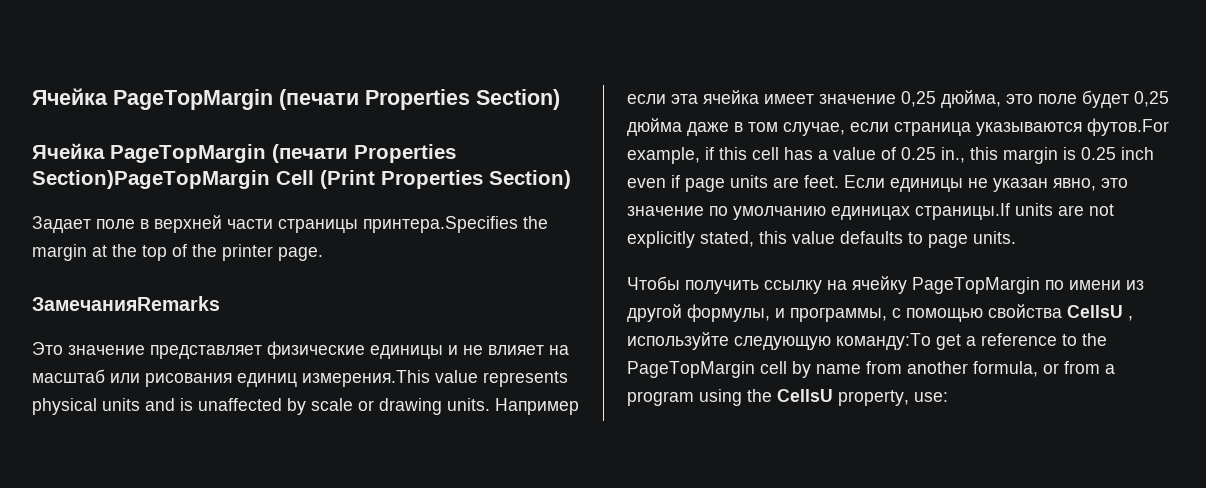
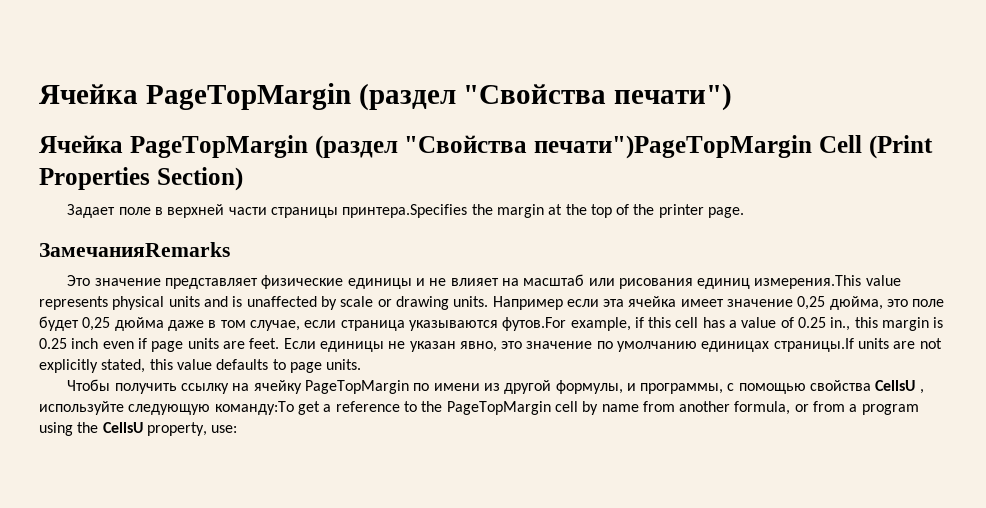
[32,88,560,110] [32,143,456,163] [32,170,270,189] Ячейка PageTopMargin (печати Properties Section) // Ячейка PageTopMargin (печати Properties Section)PageTopMargin -> [39,83,733,111] [39,135,812,159] Ячейка PageTopMargin (раздел "Свойства печати") // Ячейка PageTopMargin (раздел "Свойства печати")PageTopMargin

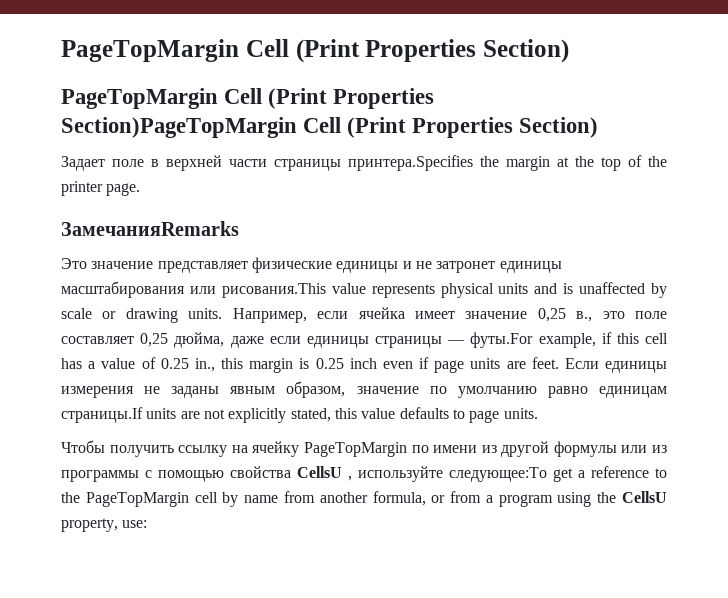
[39,83,733,111] [39,135,812,159] Ячейка PageTopMargin (раздел "Свойства печати") // Ячейка PageTopMargin (раздел "Свойства печати")PageTopMargin -> [61,39,569,63] [61,88,435,109] [61,117,297,138] PageTopMargin Cell (Print Properties Section) // PageTopMargin Cell (Print Properties Section)PageTopMargin
[450,274,862,289] влияет на масштаб или рисования единиц измерения.This -> [436,261,562,273] [61,281,326,298] затронет единицы масштабирования или рисования.This
[492,296,625,310] Например если эта -> [232,308,349,323] Например, если
[829,296,883,310] дюйма, -> [576,311,593,322] в.,
[39,316,567,331] будет 0,25 дюйма даже в том случае, если страница указываются футов.For -> [61,332,534,348] составляет 0,25 дюйма, даже если единицы страницы — футы.For
[388,341,523,352] не указан явно, это -> [61,381,346,398] измерения не заданы явным образом,
[701,341,770,352] единицах -> [547,386,667,398] равно единицам
[555,380,724,394] формулы, и программы, -> [553,441,667,457] [61,470,139,482] формулы или из программы
[128,401,294,415] следующую команду:To -> [449,467,547,482] следующее:To

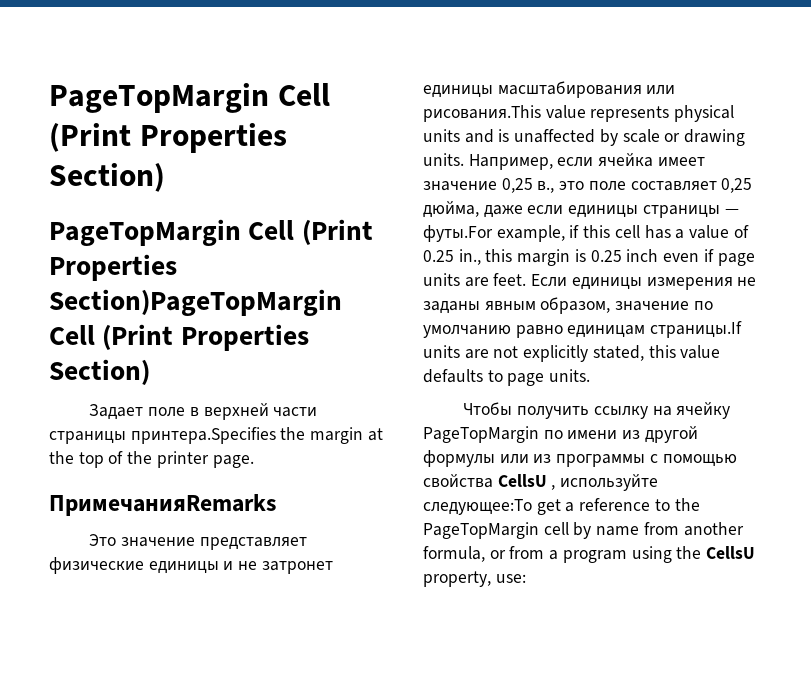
[61,221,239,236] ЗамечанияRemarks -> [49,494,276,516] ПримечанияRemarks

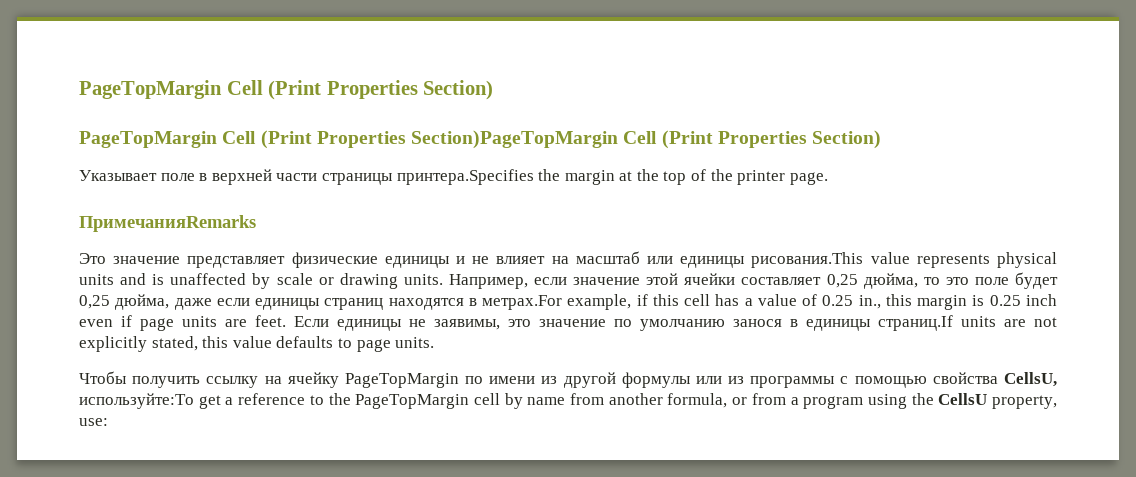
[89,404,144,420] Задает -> [79,170,157,181] Указывает
[261,561,333,574] [423,81,676,98] затронет единицы масштабирования или -> [496,251,746,268] влияет на масштаб или единицы
[598,153,705,167] [423,178,555,193] ячейка имеет значение 0,25 в., -> [573,273,940,289] значение этой ячейки составляет 0,25 дюйма, то
[630,181,717,191] составляет -> [1015,272,1059,289] будет
[642,205,739,218] [423,225,493,242] страницы — футы.For -> [324,295,563,310] страниц находятся в метрах.For
[646,277,757,290] [423,297,713,314] [423,321,743,338] измерения не заданы явным образом, значение по умолчанию равно единицам страницы.If -> [409,315,953,331] не заявимы, это значение по умолчанию занося в единицы страниц.If
[497,474,659,491] [423,499,532,515] CellsU , используйте следующее:To -> [1003,372,1057,387] [79,393,194,409] CellsU, используйте:To

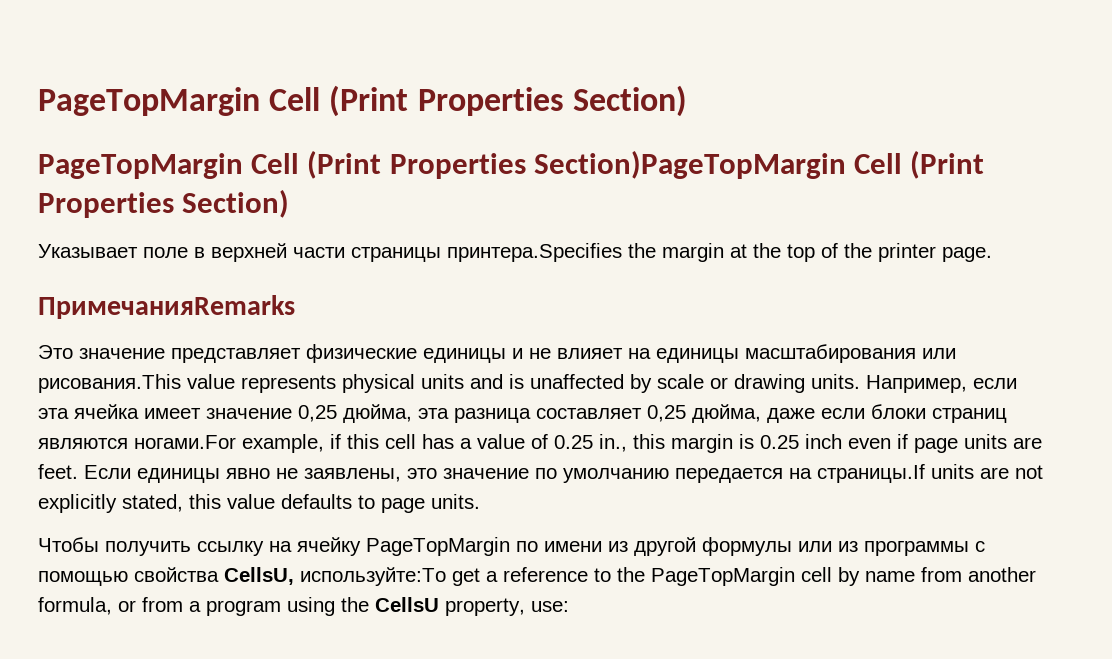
[575,251,746,268] масштаб или единицы -> [656,344,956,363] единицы масштабирования или
[573,272,1059,289] [79,294,563,310] значение этой ячейки составляет 0,25 дюйма, то это поле будет 0,25 дюйма, даже если единицы страниц находятся в метрах.For -> [38,404,1007,423] [38,435,236,449] эта ячейка имеет значение 0,25 дюйма, эта разница составляет 0,25 дюйма, даже если блоки страниц являются ногами.For
[409,319,500,330] не заявимы, -> [226,468,401,482] явно не заявлены,
[733,315,953,331] занося в единицы страниц.If -> [675,464,925,483] передается на страницы.If

